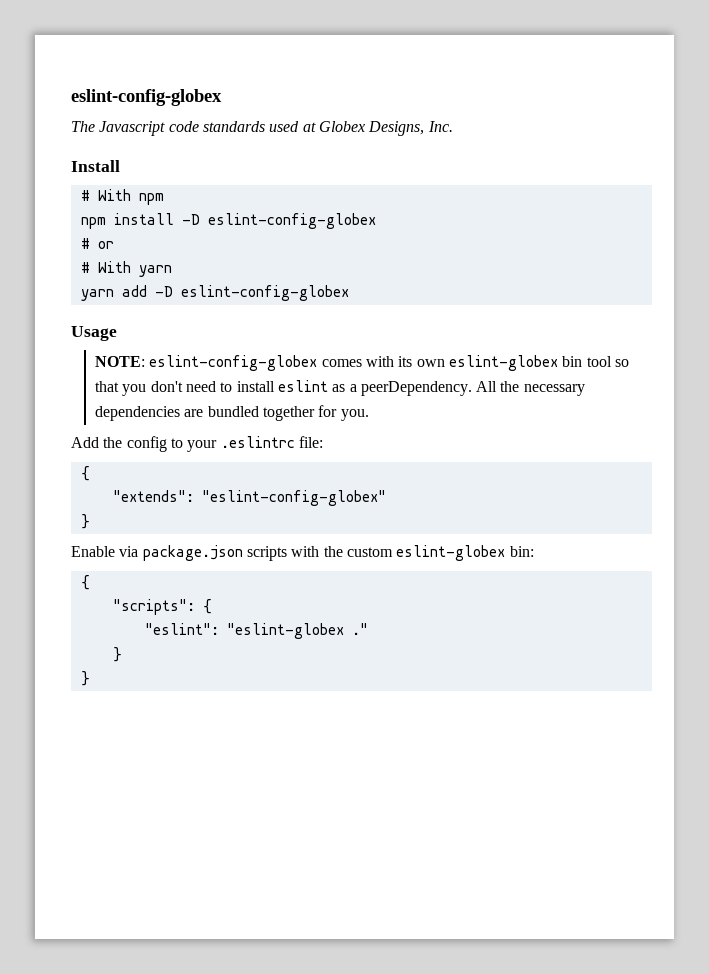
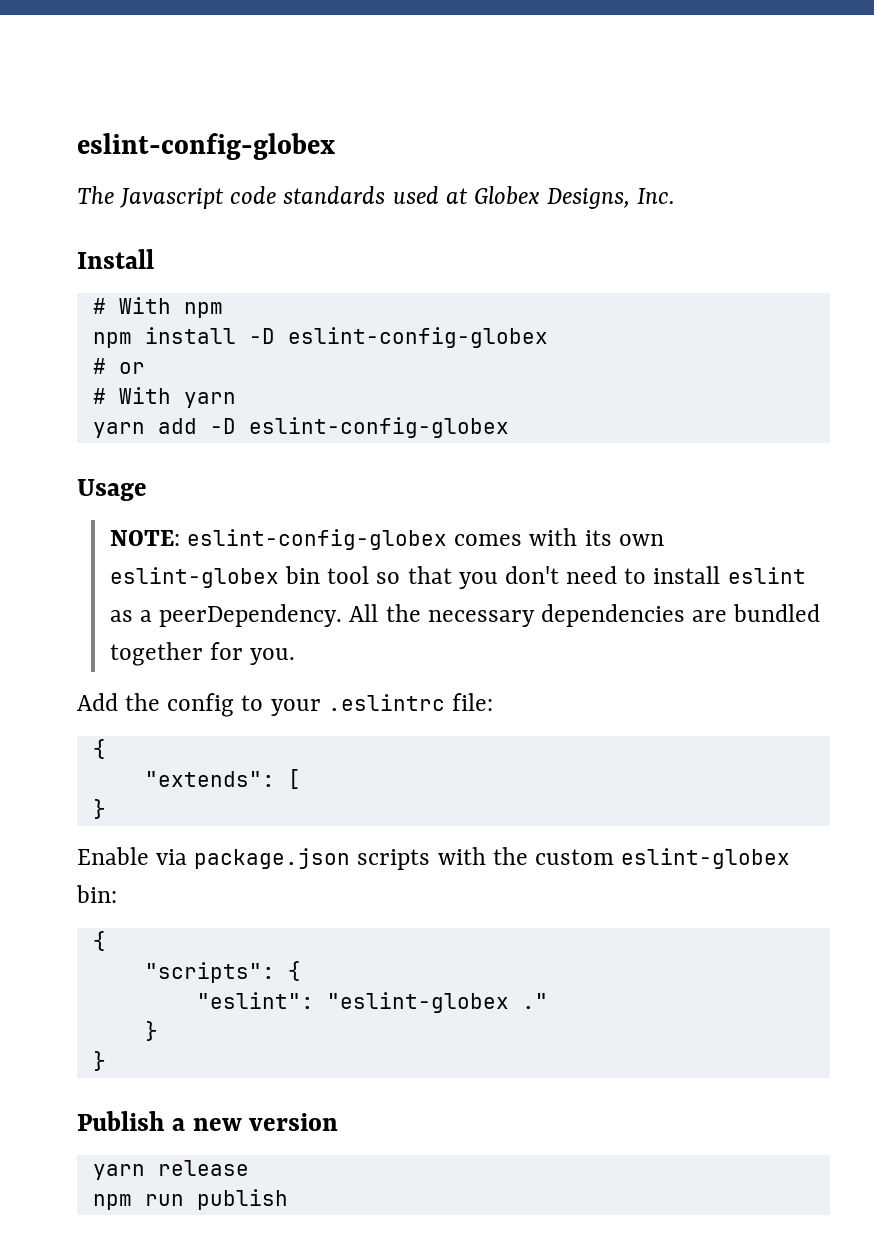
[201,490,386,506] "eslint-config-globex" -> [287,769,301,789] [
(90, 678) none -> [77,1111,339,1131] [92,1160,249,1180] [92,1189,288,1210] // Publish a new version // yarn release // npm run publish

